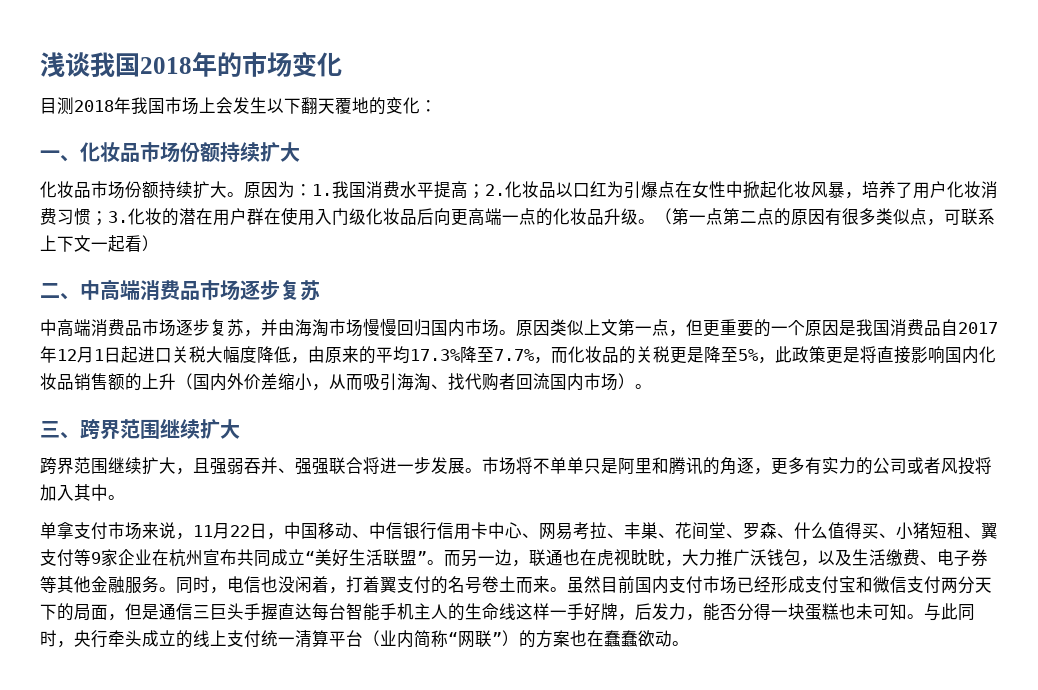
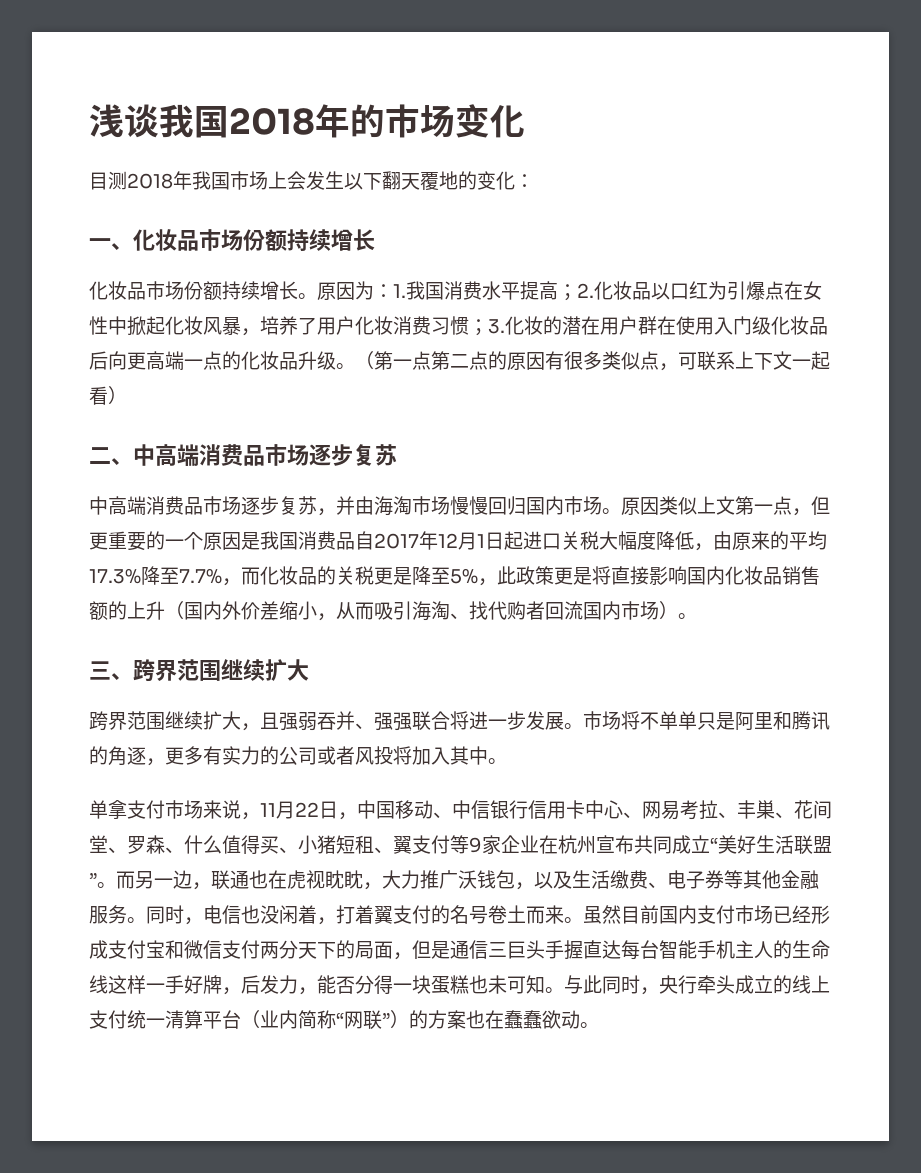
[260,142,300,162] [40,181,227,199] 扩大 // 化妆品市场份额持续扩大 -> [331,229,375,251] [89,281,298,300] 增长 // 化妆品市场份额持续增长

